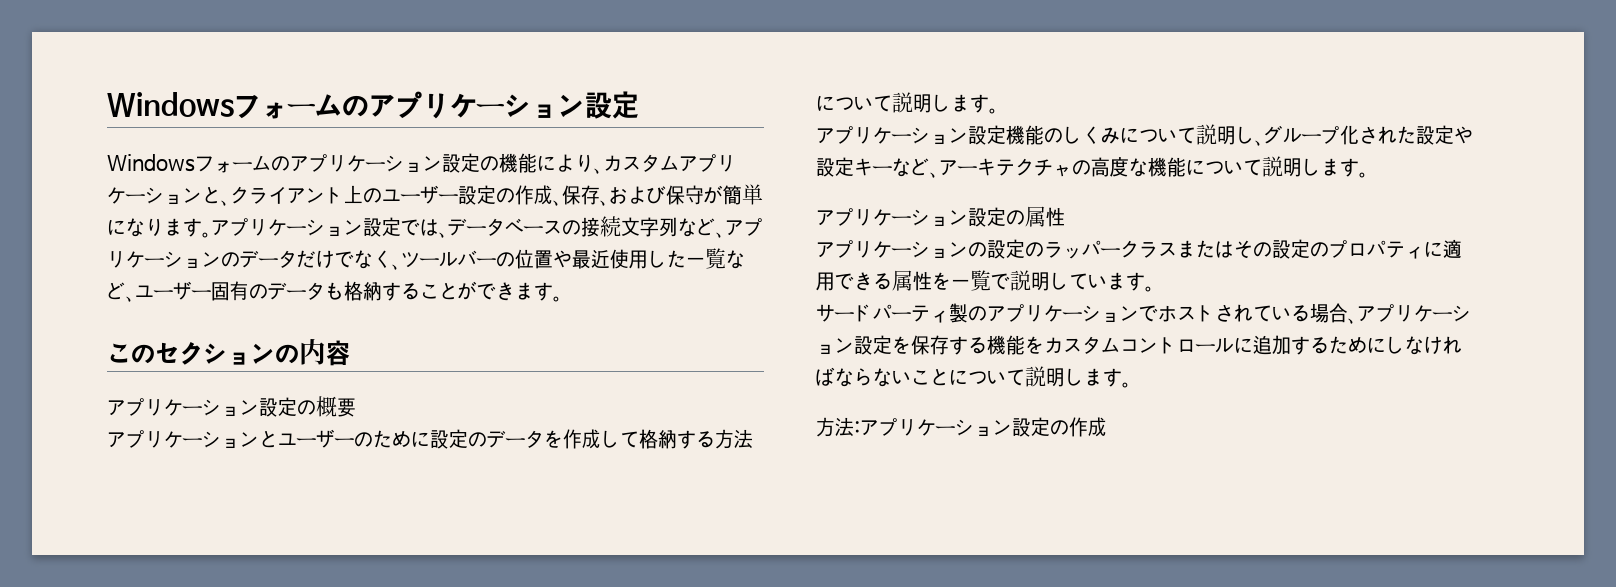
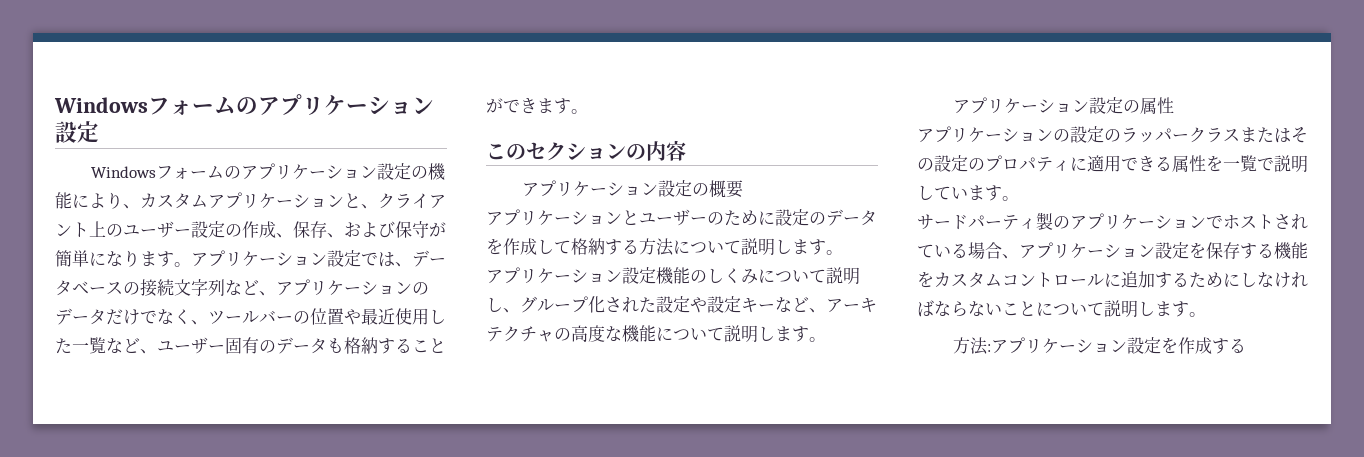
[1050,417,1107,437] の作成 -> [1161,337,1247,354] を作成する

